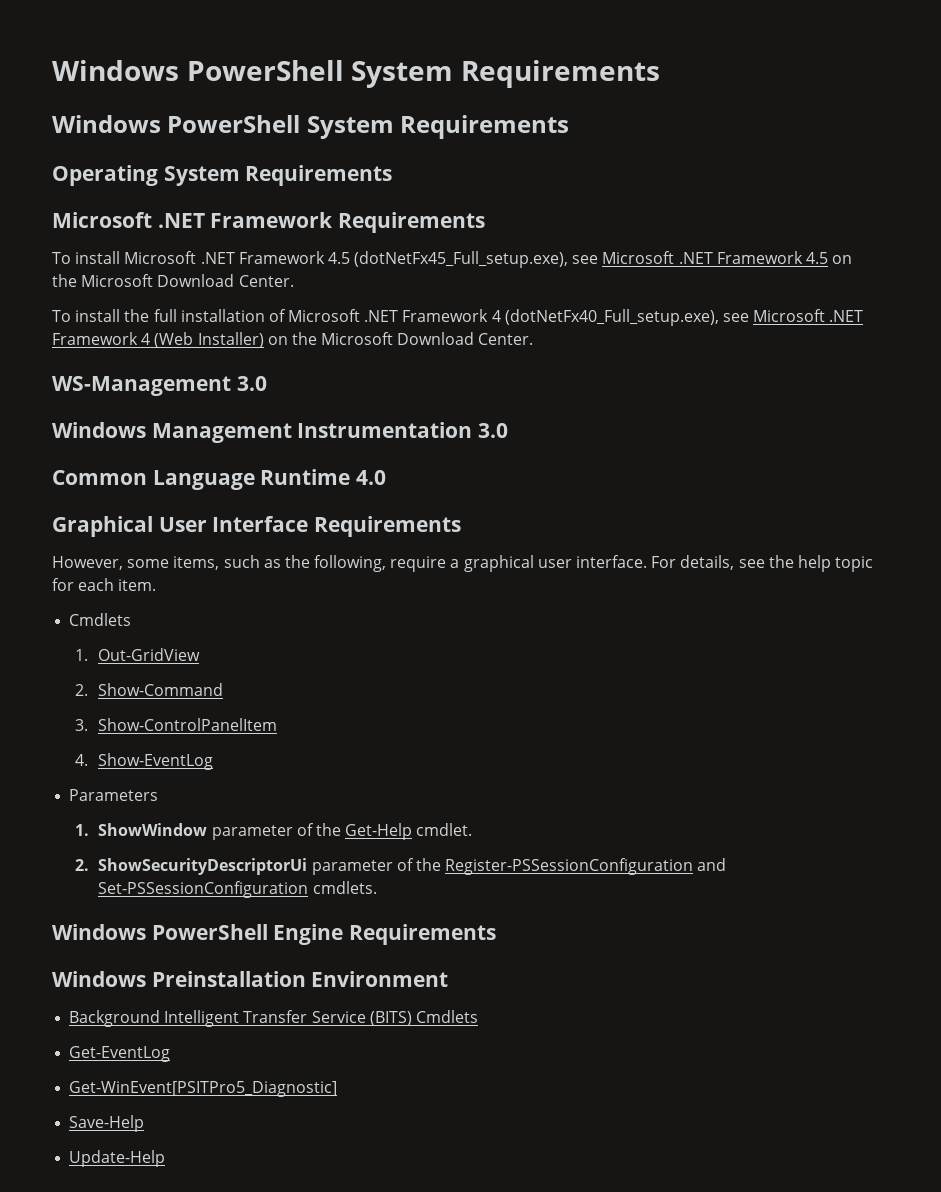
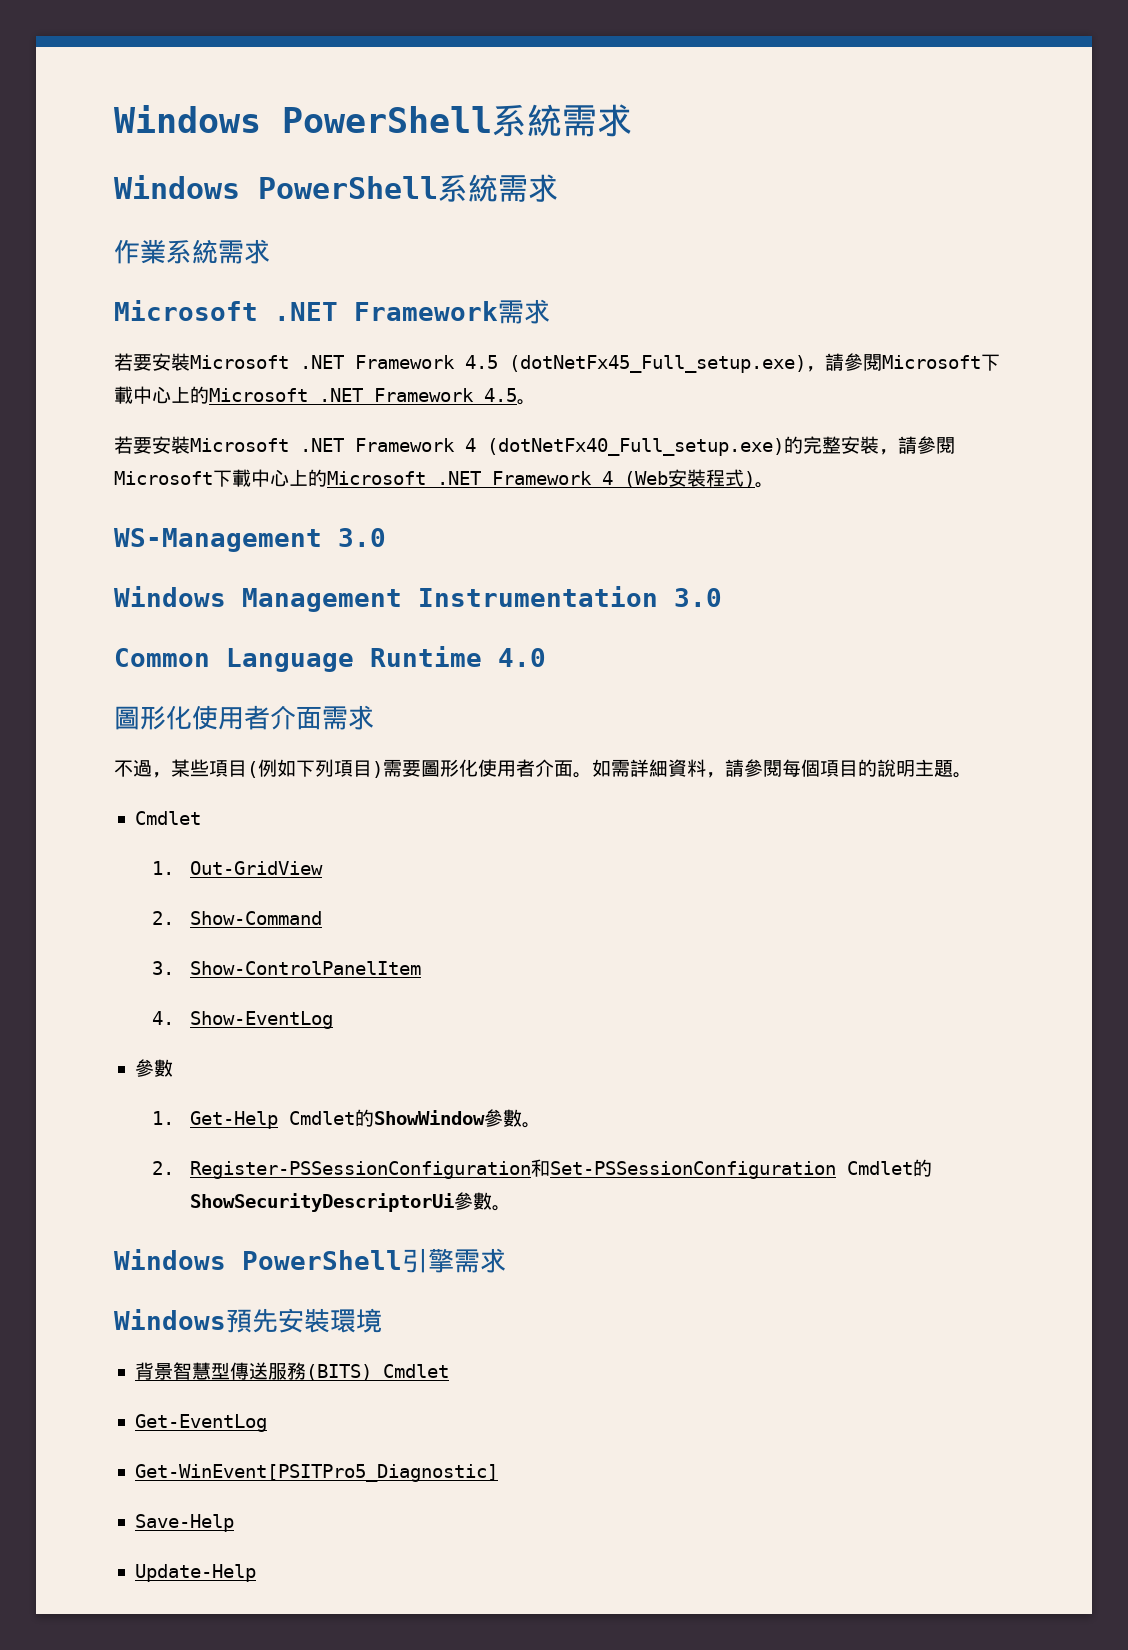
[52,60,660,88] [52,115,570,139] [52,165,393,186] [52,212,486,233] [52,251,853,268] [52,274,294,287] [52,309,750,326] Windows PowerShell System Requirements // Windows PowerShell System Requirements // Operating System Requirements // Microsoft .NET Framework Requirements // To install Microsoft .NET Framework 4.5 (dotNetFx45_Full_setup.exe), see Microsoft .NET Framework 4.5 on the Microsoft Download Center. // To install the full installation of Microsoft .NET Framework 4 (dotNetFx40_Full_setup.exe), see -> [114,104,632,137] [114,174,558,202] [114,239,270,264] [114,299,550,324] [114,353,1000,373] [114,386,536,405] [114,436,955,456] [114,469,327,487] Windows PowerShell系統需求 // Windows PowerShell系統需求 // 作業系統需求 // Microsoft .NET Framework需求 // 若要安裝Microsoft .NET Framework 4.5 (dotNetFx45_Full_setup.exe)，請參閱Microsoft下載中心上的Microsoft .NET Framework 4.5。 // 若要安裝Microsoft .NET Framework 4 (dotNetFx40_Full_setup.exe)的完整安裝，請參閱Microsoft下載中心上的
[197,332,534,348] Installer) on the Microsoft Download Center. -> [668,469,774,488] 安裝程式)。
[52,516,462,537] [52,555,874,572] [52,578,157,591] [69,613,132,626] Graphical User Interface Requirements // However, some items, such as the following, require a graphical user interface. For details, see the help topic for each item. // Cmdlets -> [114,705,374,730] [114,759,972,778] [134,811,201,825] 圖形化使用者介面需求 // 不過，某些項目(例如下列項目)需要圖形化使用者介面。如需詳細資料，請參閱每個項目的說明主題。 // Cmdlet
[69,789,159,801] [75,823,473,840] [75,858,727,875] [98,881,377,898] [52,924,497,945] [52,971,449,987] [69,1010,478,1027] Parameters // 1. ShowWindow parameter of the Get-Help cmdlet. // 2. ShowSecurityDescriptorUi parameter of the Register-PSSessionConfiguration and Set-PSSessionConfiguration cmdlets. // Windows PowerShell Engine Requirements // Windows Preinstallation Environment // Background Intelligent Transfer Service (BITS) Cmdlets -> [134,1059,173,1077] [151,1109,541,1129] [151,1159,932,1179] [189,1192,511,1212] [114,1248,506,1273] [114,1308,382,1333] [134,1362,449,1381] 參數 // 1. Get-Help Cmdlet的ShowWindow參數。 // 2. Register-PSSessionConfiguration和Set-PSSessionConfiguration Cmdlet的ShowSecurityDescriptorUi參數。 // Windows PowerShell引擎需求 // Windows預先安裝環境 // 背景智慧型傳送服務(BITS) Cmdlet

